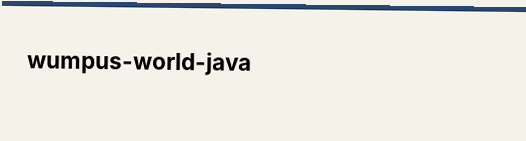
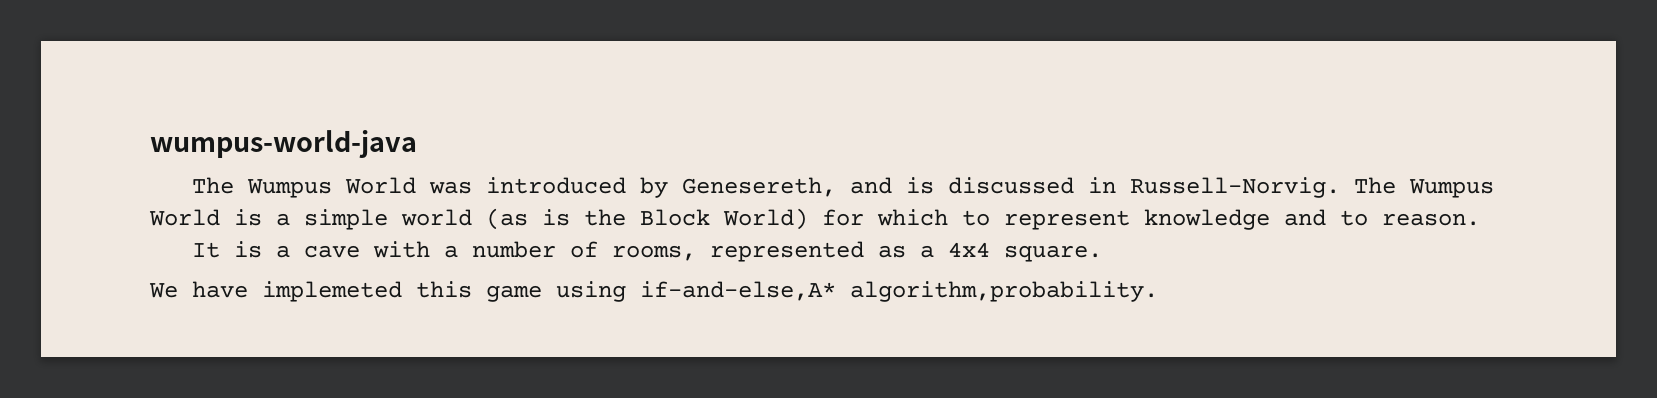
(252, 63) none -> [191,177,1494,198] [149,208,1480,230] [191,241,1102,262] [149,281,1158,302] // The Wumpus World was introduced by Genesereth, and is discussed in Russell-Norvig. The Wumpus World is a simple world (as is the Block World) for which to represent knowledge and to reason. // It is a cave with a number of rooms, represented as a 4x4 square. // We have implemeted this game using if-and-else,A* algorithm,probability.

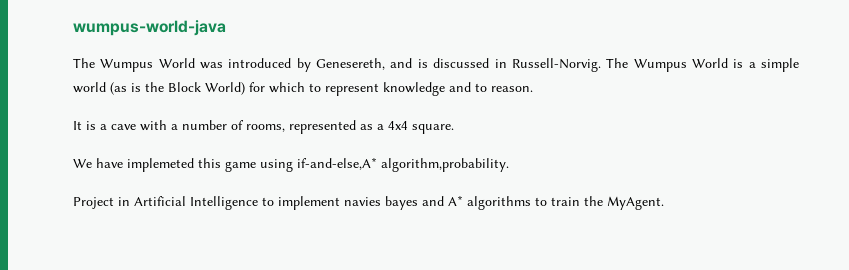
(1158, 291) none -> [73,195,664,210] // Project in Artificial Intelligence to implement navies bayes and A* algorithms to train the MyAgent.

